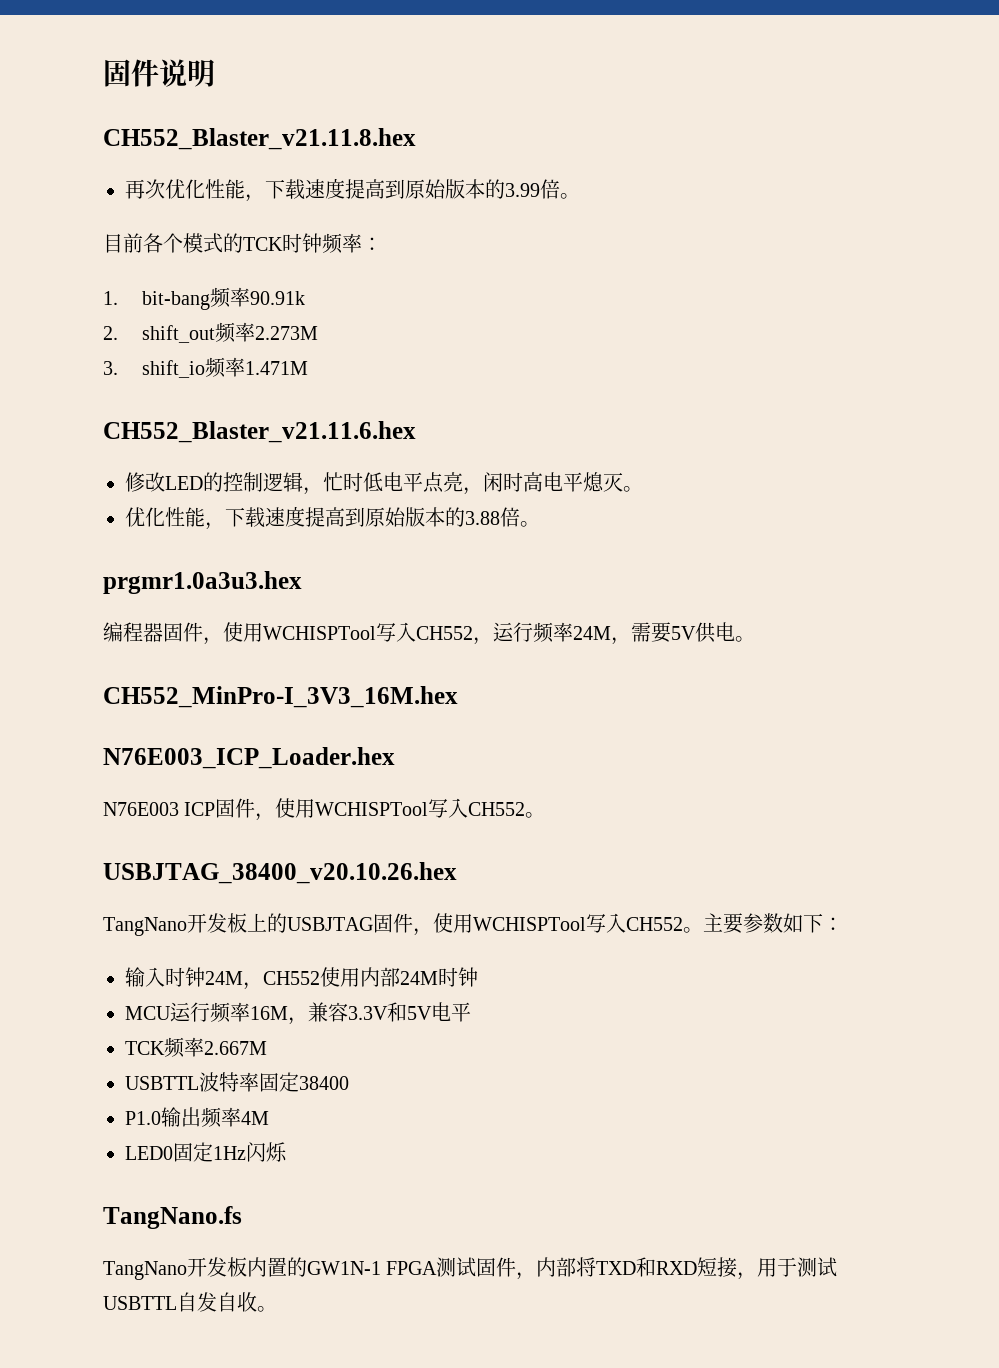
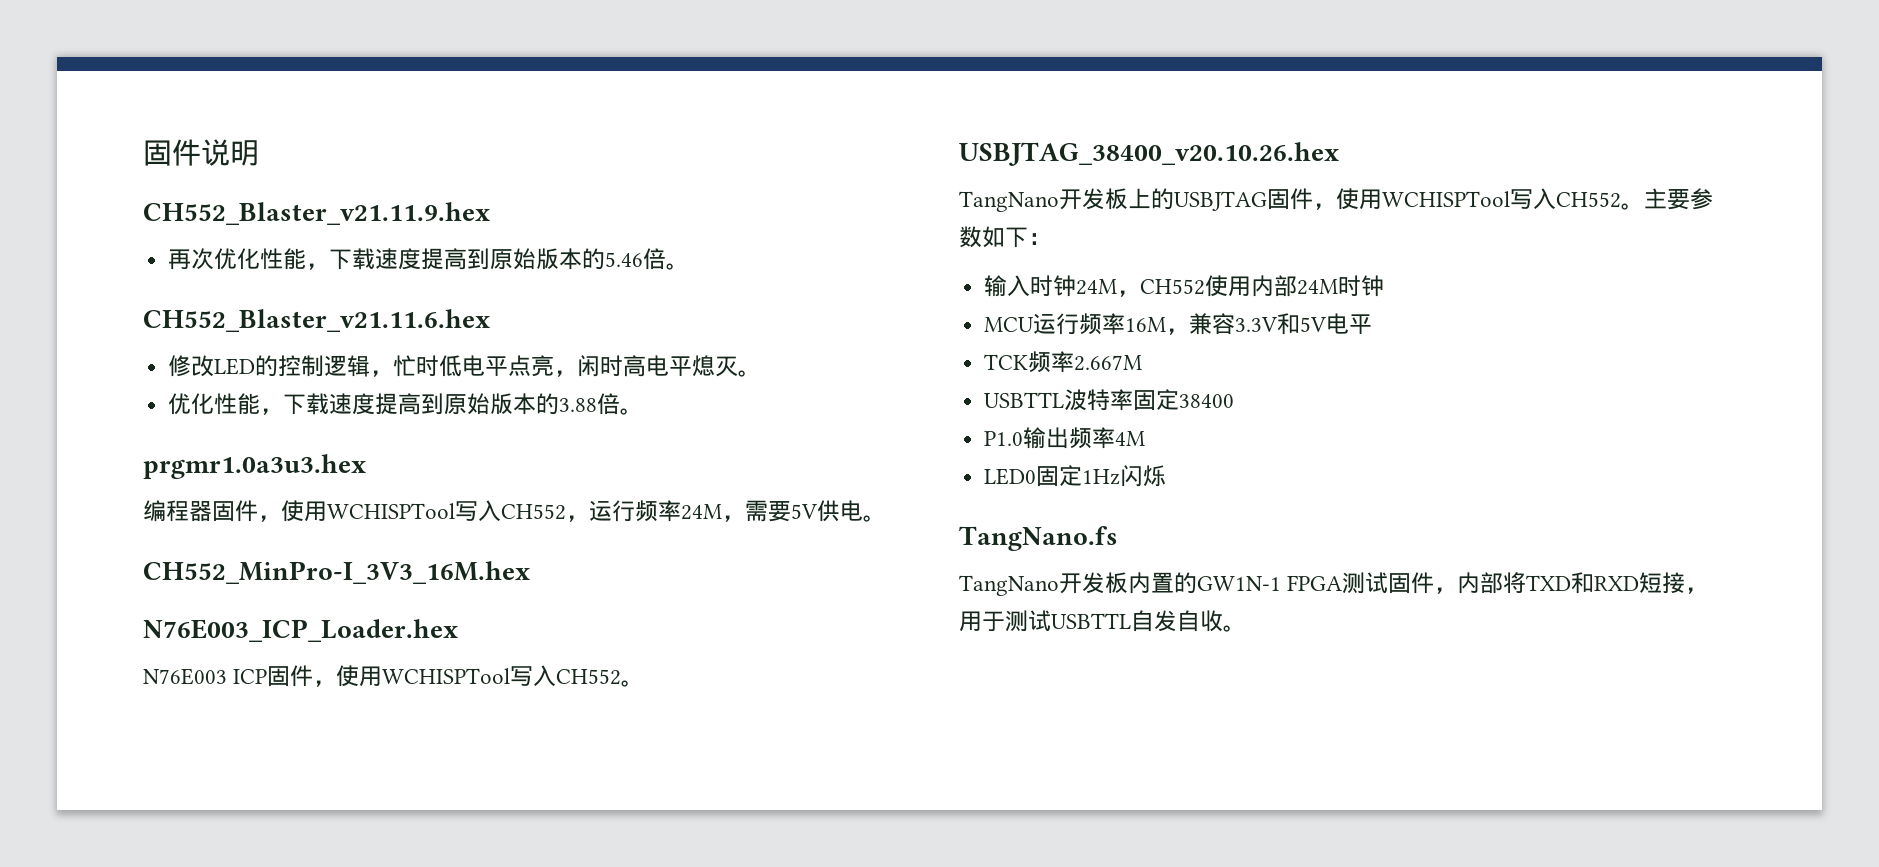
[103,128,416,150] CH552_Blaster_v21.11.8.hex -> [143,202,490,225] CH552_Blaster_v21.11.9.hex
[505,179,580,199] [103,233,382,254] [103,287,305,310] [103,322,318,343] [103,357,308,378] 3.99倍。 // 目前各个模式的TCK时钟频率： // 1. bit-bang频率90.91k // 2. shift_out频率2.273M // 3. shift_io频率1.471M -> [605,248,690,270] 5.46倍。

